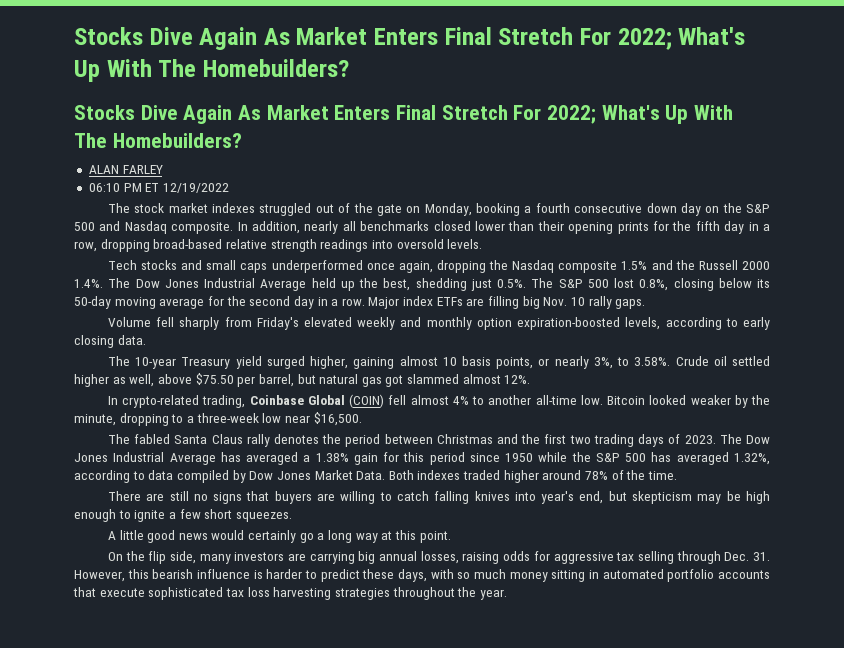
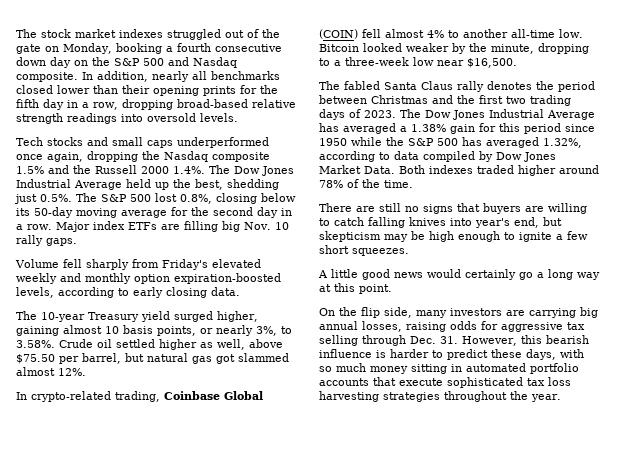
[74,27,746,50] [74,59,349,82] [74,105,734,124] [74,133,242,148] [88,165,163,174] [88,183,229,193] Stocks Dive Again As Market Enters Final Stretch For 2022; What's Up With The Homebuilders? // Stocks Dive Again As Market Enters Final Stretch For 2022; What's Up With The Homebuilders? // ALAN FARLEY // 06:10 PM ET 12/19/2022 // -> (16, 33) none

